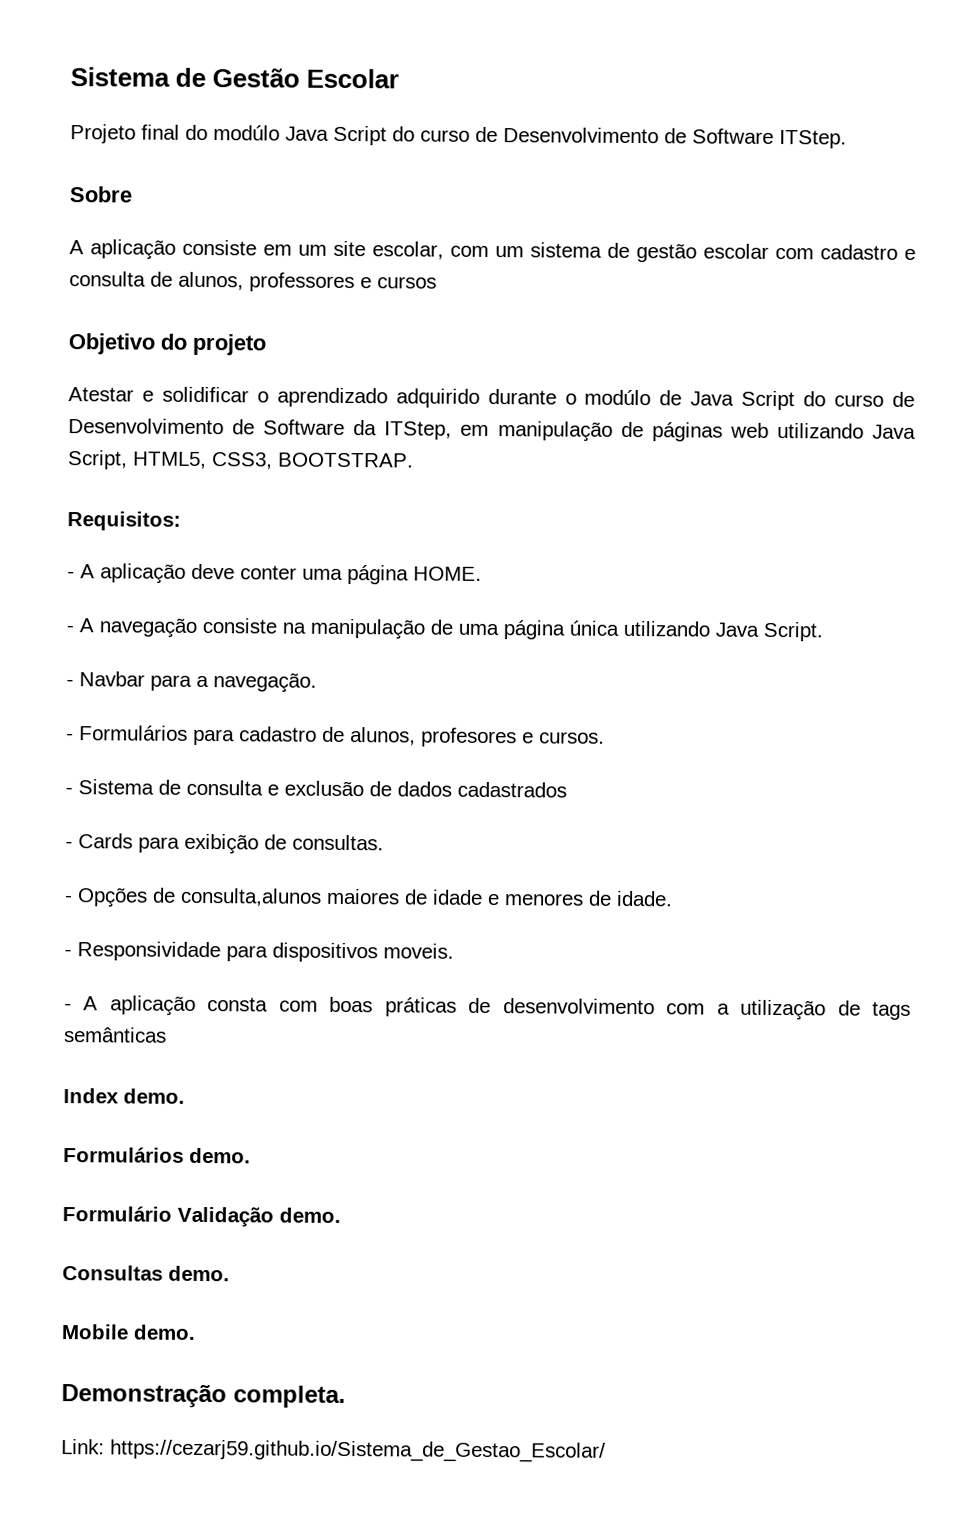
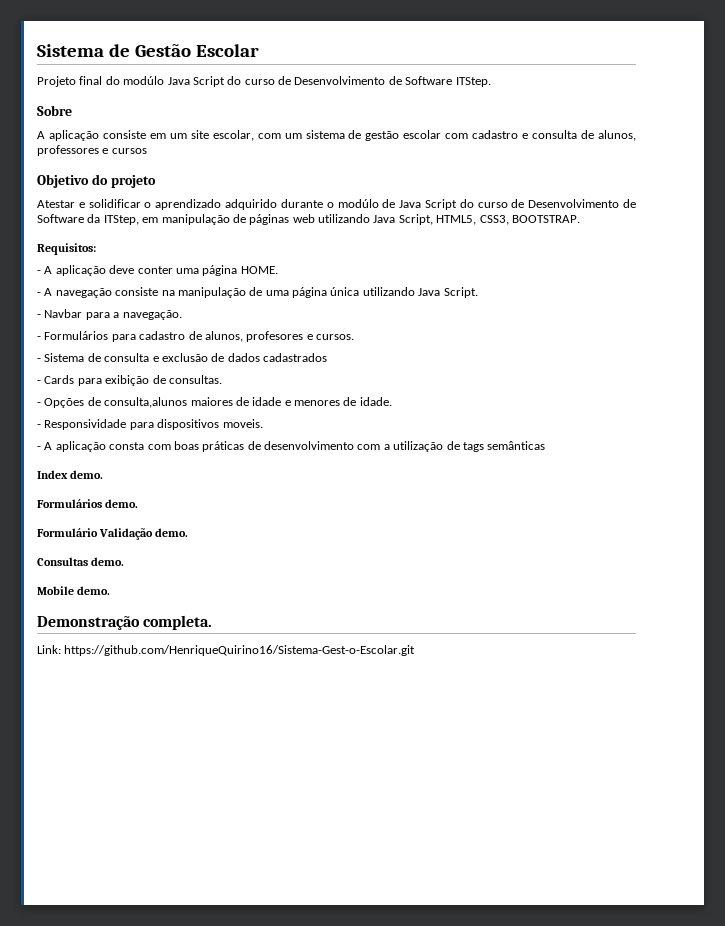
[110,1439,606,1463] https://cezarj59.github.io/Sistema_de_Gestao_Escolar/ -> [64,645,416,656] https://github.com/HenriqueQuirino16/Sistema-Gest-o-Escolar.git

